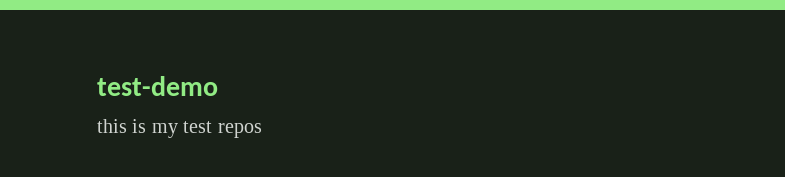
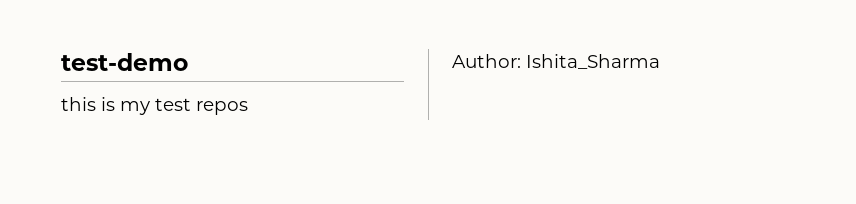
(262, 130) none -> [452,54,660,69] // Author: Ishita_Sharma

